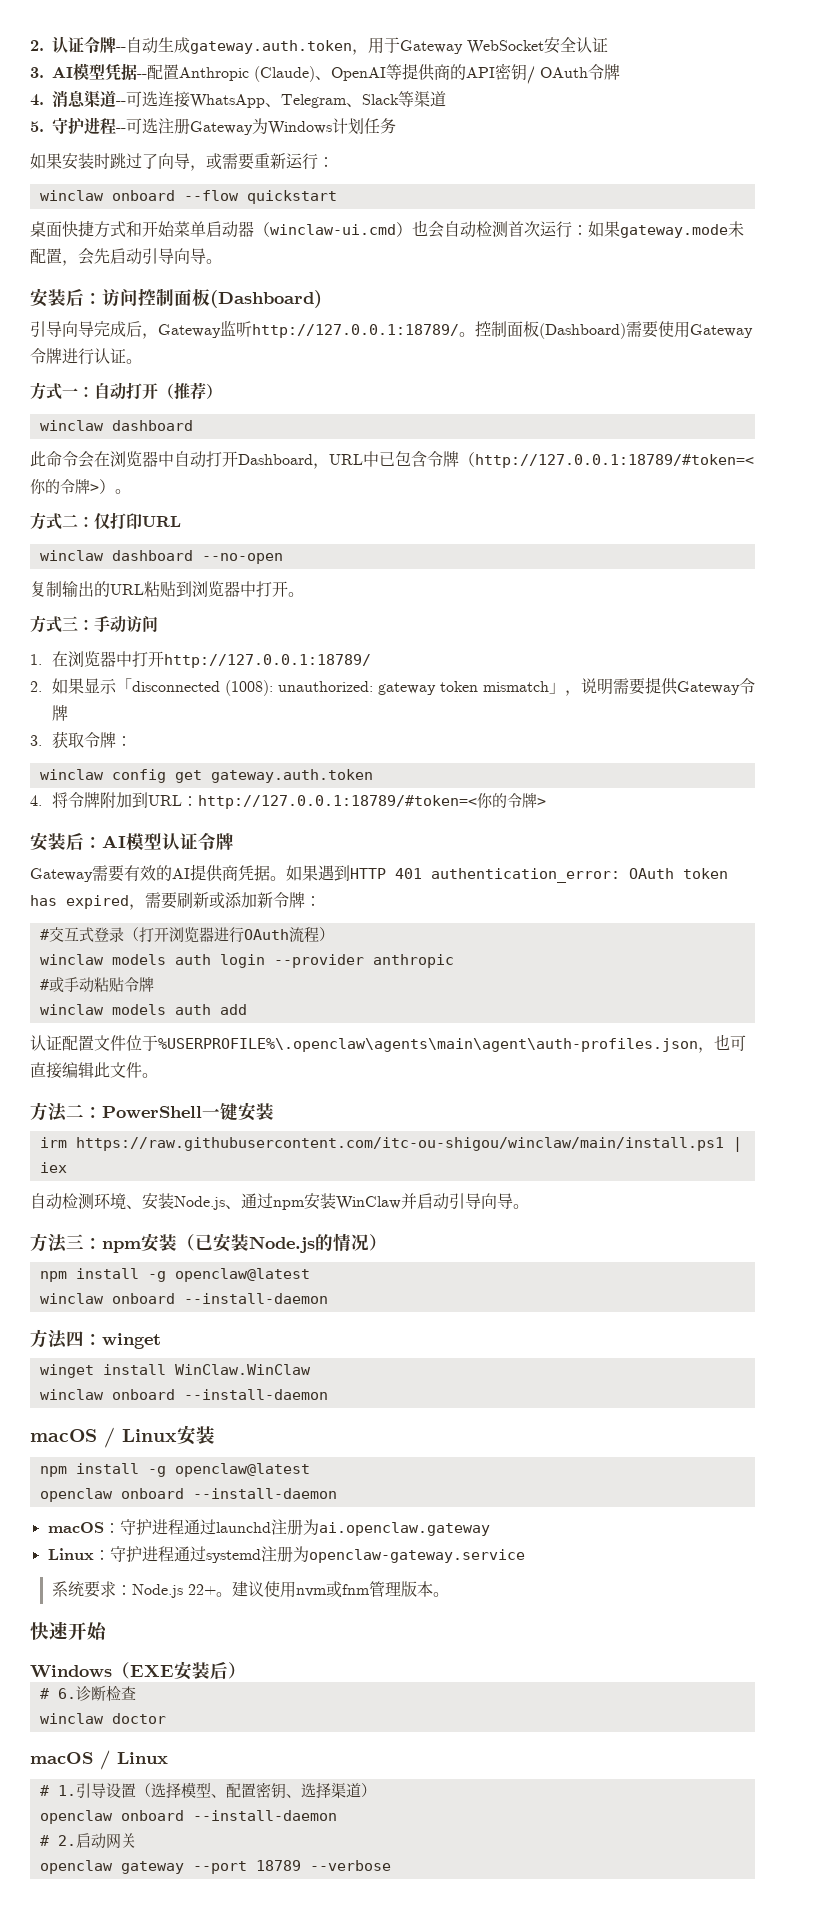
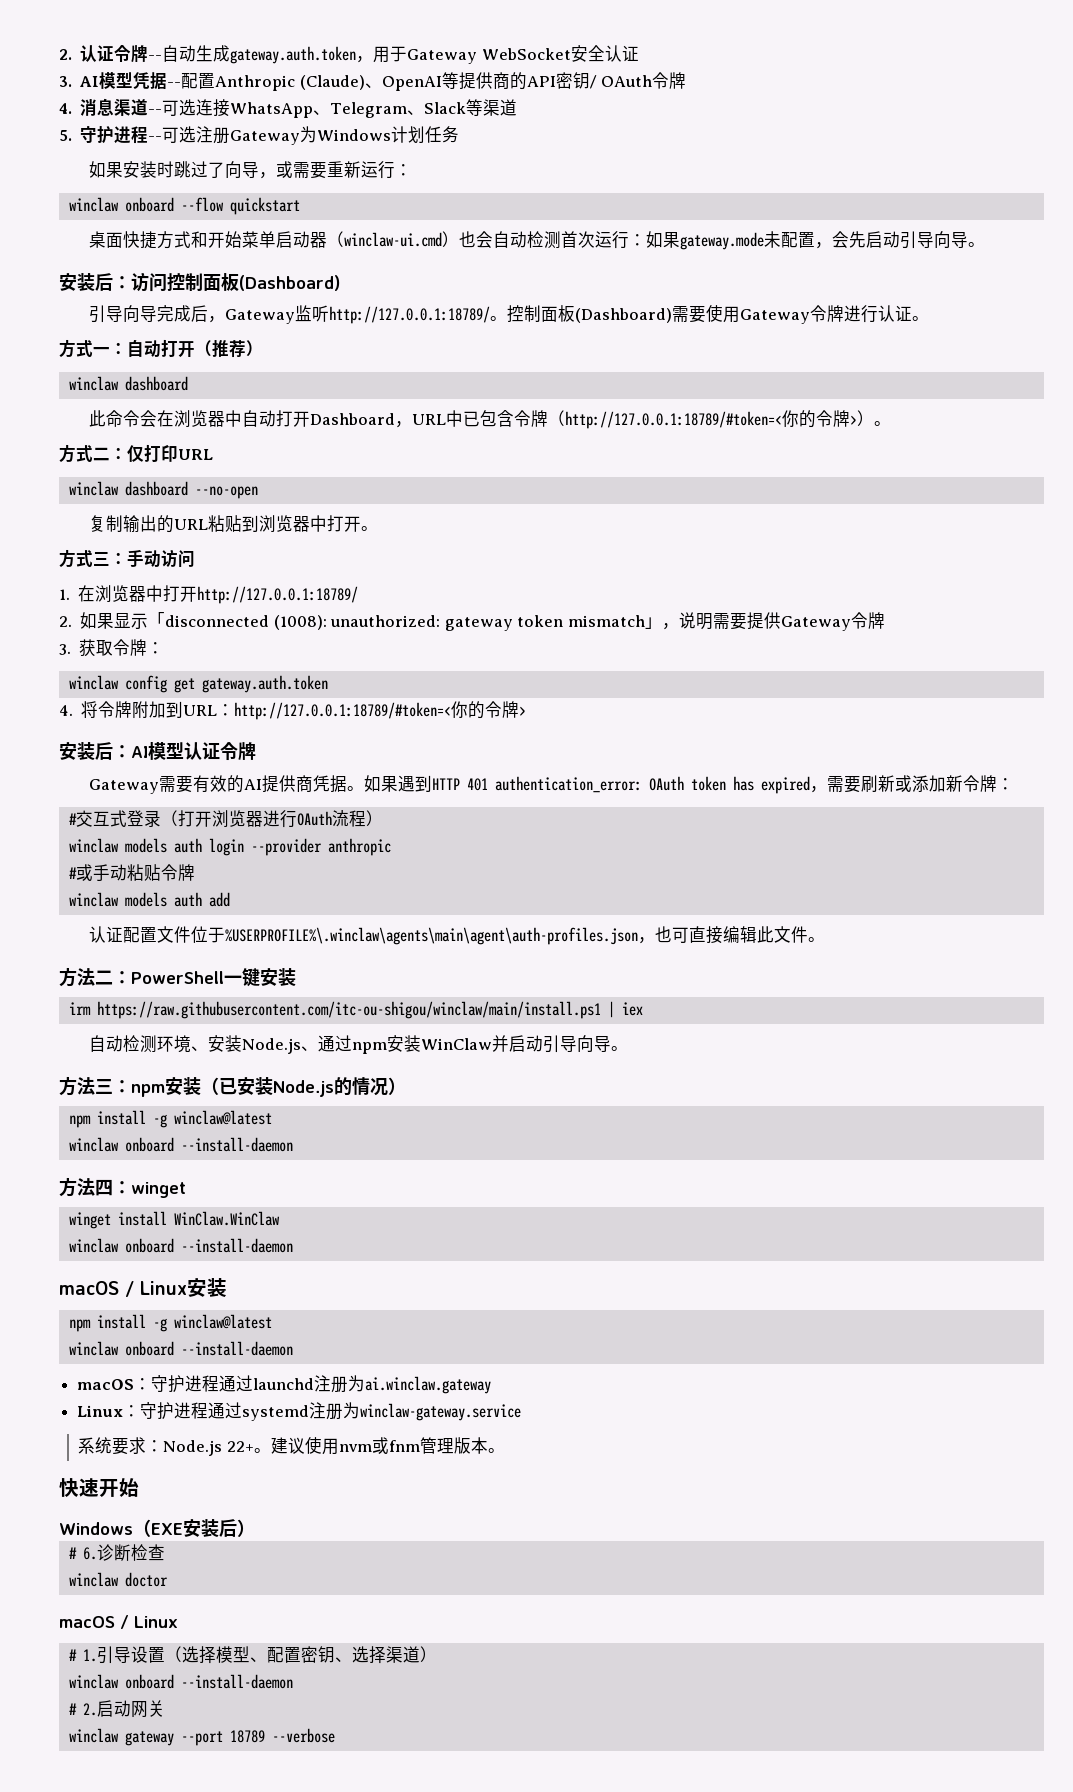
[158,1038,698,1052] %USERPROFILE%\.openclaw\agents\main\agent\auth-profiles.json -> [224,927,638,945] %USERPROFILE%\.winclaw\agents\main\agent\auth-profiles.json
[174,1268,310,1282] openclaw@latest -> [173,1110,272,1125] winclaw@latest
[174,1463,310,1477] [39,1488,113,1502] openclaw@latest // openclaw -> [173,1314,272,1329] [68,1341,119,1356] winclaw@latest // winclaw
[318,1522,490,1536] ai.openclaw.gateway -> [365,1376,492,1394] ai.winclaw.gateway
[308,1549,525,1563] openclaw-gateway.service -> [360,1403,522,1421] winclaw-gateway.service
[39,1810,113,1824] openclaw -> [68,1674,119,1689] winclaw
[39,1860,113,1874] openclaw -> [68,1728,119,1743] winclaw

